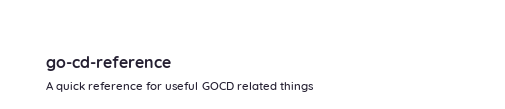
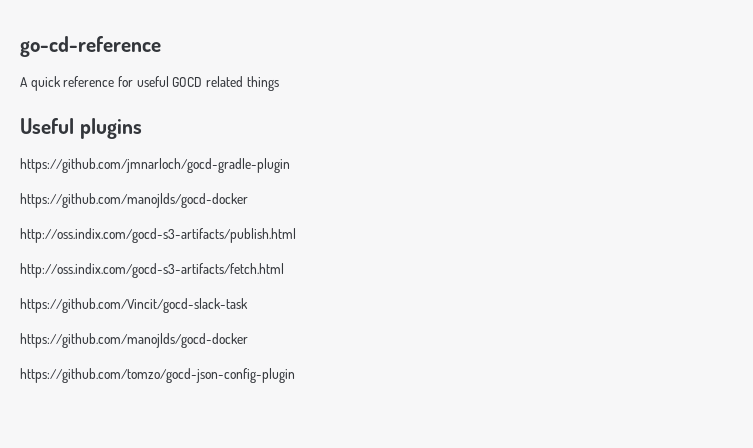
(314, 87) none -> [20,118,142,139] [20,158,290,173] [20,193,248,208] [20,228,296,243] [20,263,284,278] [20,298,248,313] [20,333,248,348] [20,368,295,383] // Useful plugins // https://github.com/jmnarloch/gocd-gradle-plugin // https://github.com/manojlds/gocd-docker // http://oss.indix.com/gocd-s3-artifacts/publish.html // http://oss.indix.com/gocd-s3-artifacts/fetch.html // https://github.com/Vincit/gocd-slack-task // https://github.com/manojlds/gocd-docker // https://github.com/tomzo/gocd-json-config-plugin

